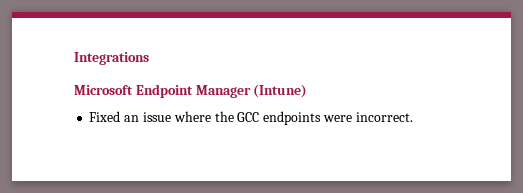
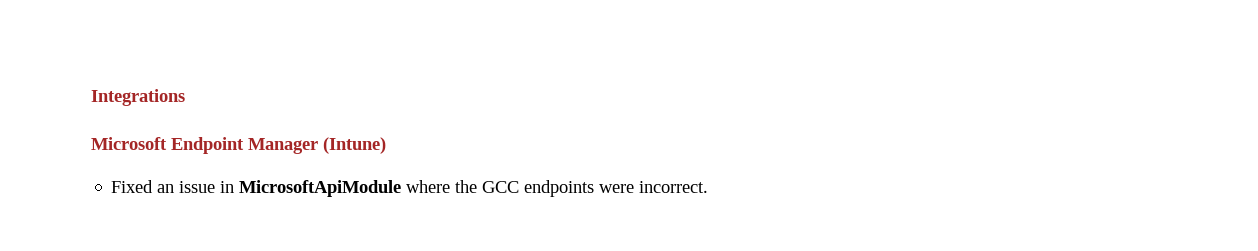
(171, 117) none -> [220,180,402,197] in MicrosoftApiModule

